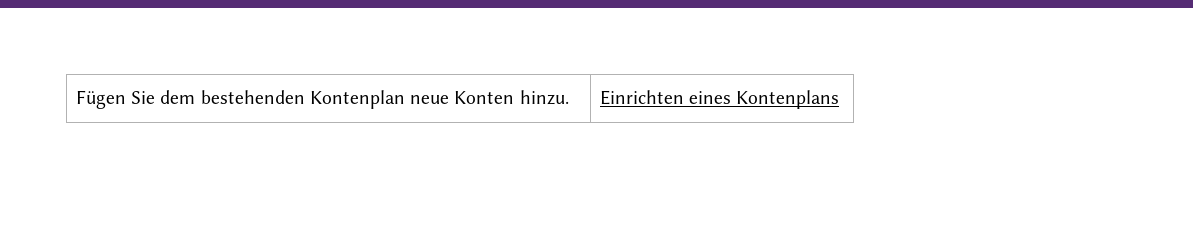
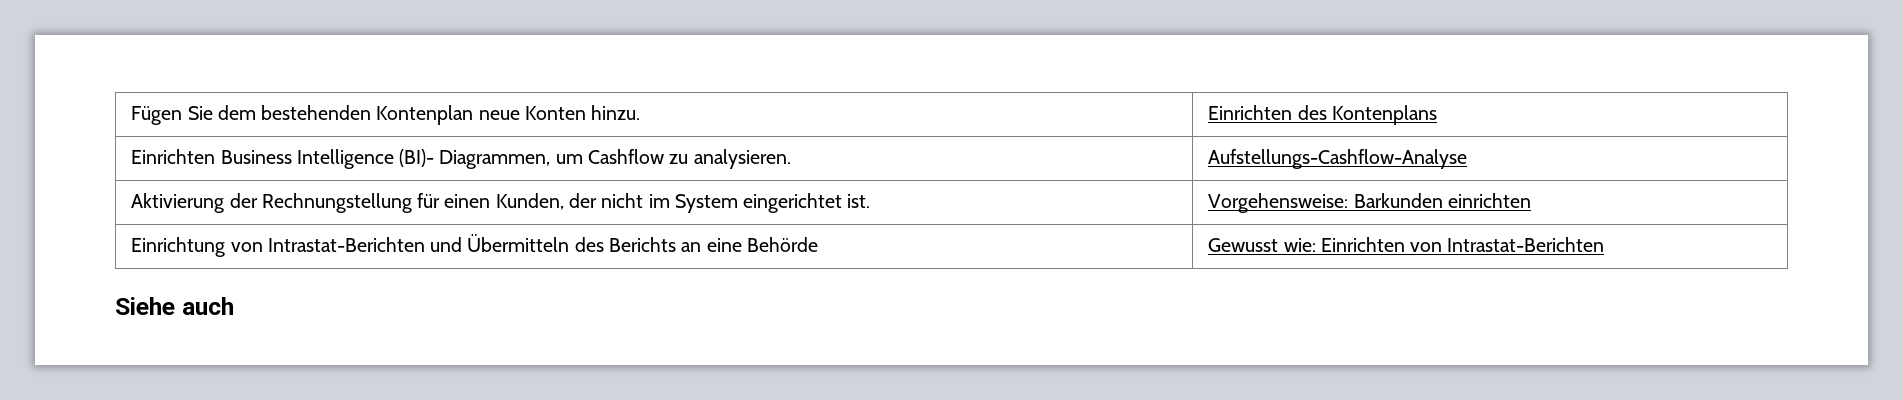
[689,91,732,104] eines -> [1297,105,1327,120] des
(840, 99) none -> [131,149,791,169] [1208,149,1468,169] [131,193,871,213] [1208,193,1531,213] [131,234,818,257] [1208,237,1605,252] [115,297,234,315] // Einrichten Business Intelligence (BI)- Diagrammen, um Cashflow zu analysieren. | Aufstellungs-Cashflow-Analyse // Aktivierung der Rechnungstellung für einen Kunden, der nicht im System eingerichtet ist. | Vorgehensweise: Barkunden einrichten // Einrichtung von Intrastat-Berichten und Übermitteln des Berichts an eine Behörde | Gewusst wie: Einrichten von Intrastat-Berichten // Siehe auch

